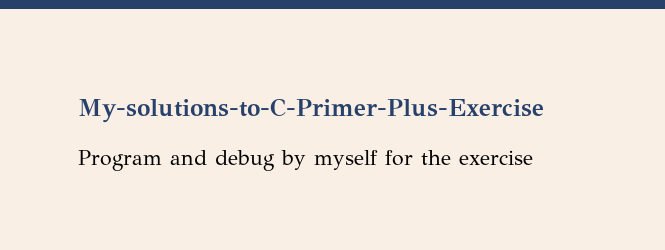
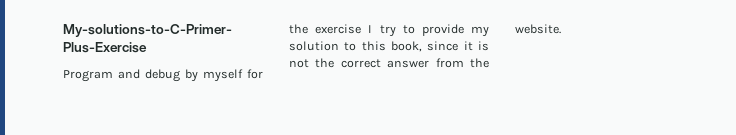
(533, 157) none -> [368,24,489,37] [289,41,489,52] [289,58,489,68] [515,24,561,34] I try to provide my solution to this book, since it is not the correct answer from the website.

